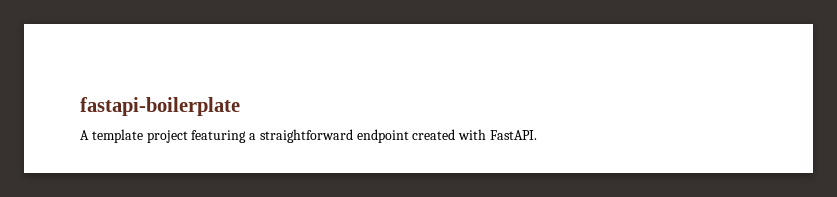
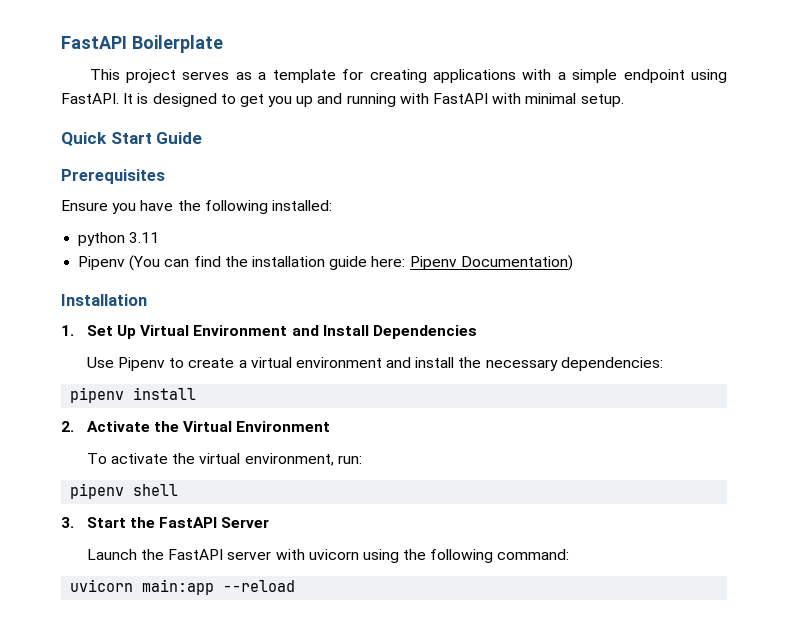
[80,97,240,116] [80,129,538,143] fastapi-boilerplate // A template project featuring a straightforward endpoint created with FastAPI. -> [61,35,223,53] [89,69,728,83] [61,93,624,107] [61,132,203,146] [61,169,165,184] [61,200,332,214] [78,232,160,246] [78,255,573,271] [61,294,147,306] [61,325,477,339] [86,357,663,371] [70,387,197,403] [61,421,331,432] [86,453,362,466] [70,483,179,499] [61,517,270,528] [86,549,570,563] [70,579,296,595] FastAPI Boilerplate // This project serves as a template for creating applications with a simple endpoint using FastAPI. It is designed to get you up and running with FastAPI with minimal setup. // Quick Start Guide // Prerequisites // Ensure you have the following installed: // python 3.11 // Pipenv (You can find the installation guide here: Pipenv Documentation) // Installation // 1. Set Up Virtual Environment and Install Dependencies // Use Pipenv to create a virtual environment and install the necessary dependencies: // pipenv install // 2. Activate the Virtual Environment // To activate the virtual environment, run: // pipenv shell // 3. Start the FastAPI Server // Launch the FastAPI server with uvicorn using the following command: // uvicorn main:app --reload

